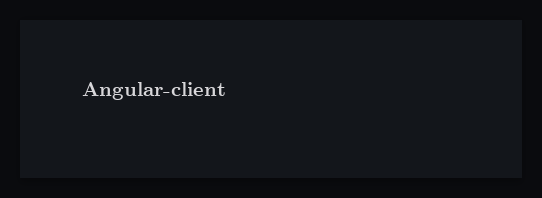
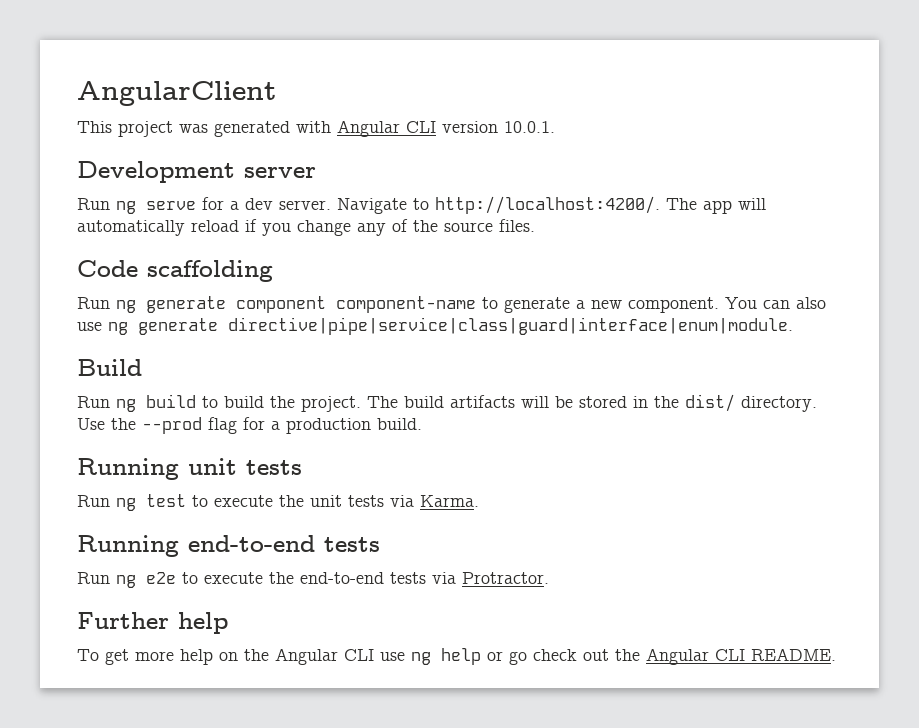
[82,82,226,100] Angular-client -> [77,81,277,106] [77,120,555,137] [77,161,316,183] [77,196,766,214] [77,219,535,236] [77,260,273,282] [77,296,826,313] [77,317,793,335] [77,359,142,376] [77,394,817,412] [77,417,422,434] [77,458,302,480] [77,494,479,511] [77,535,380,557] [77,572,549,588] [77,612,228,634] [77,648,836,665] AngularClient // This project was generated with Angular CLI version 10.0.1. // Development server // Run ng serve for a dev server. Navigate to http://localhost:4200/. The app will automatically reload if you change any of the source files. // Code scaffolding // Run ng generate component component-name to generate a new component. You can also use ng generate directive|pipe|service|class|guard|interface|enum|module. // Build // Run ng build to build the project. The build artifacts will be stored in the dist/ directory. Use the --prod flag for a production build. // Running unit tests // Run ng test to execute the unit tests via Karma. // Running end-to-end tests // Run ng e2e to execute the end-to-end tests via Protractor. // Further help // To get more help on the Angular CLI use ng help or go check out the Angular CLI README.

